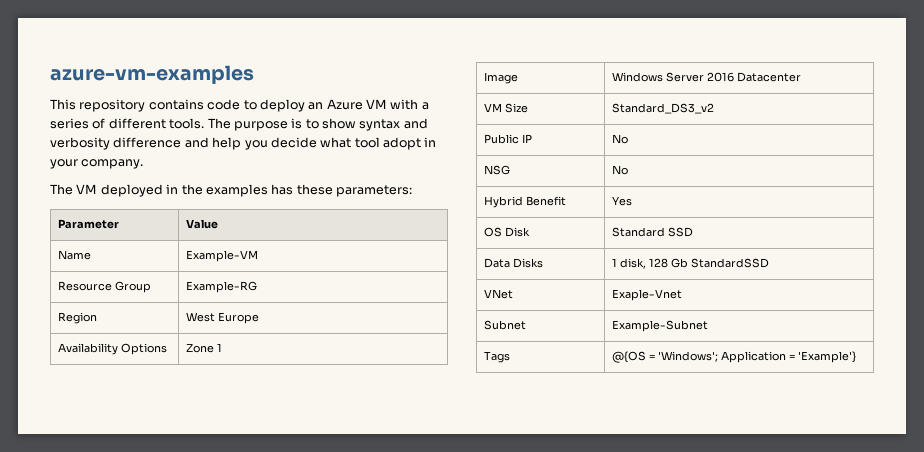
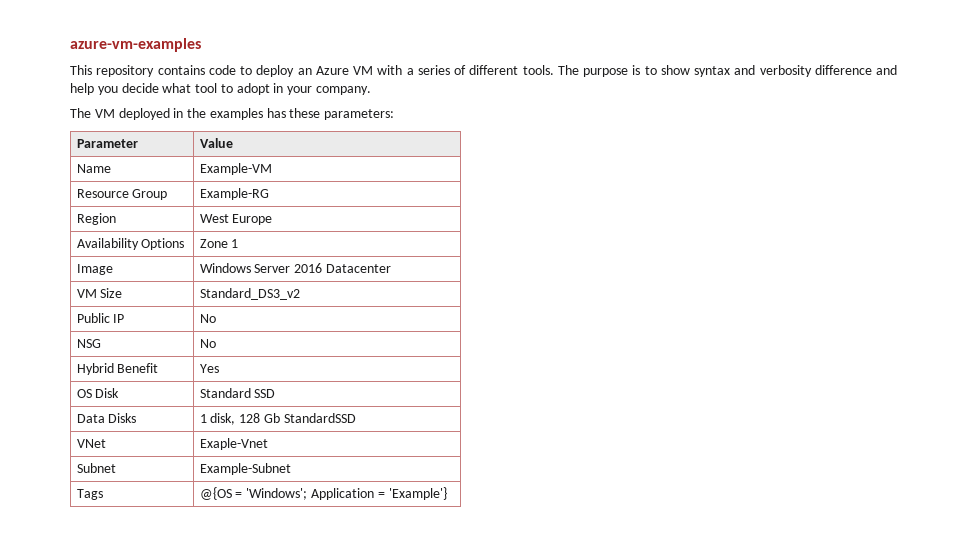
(380, 142) none -> [220,84,233,93] to

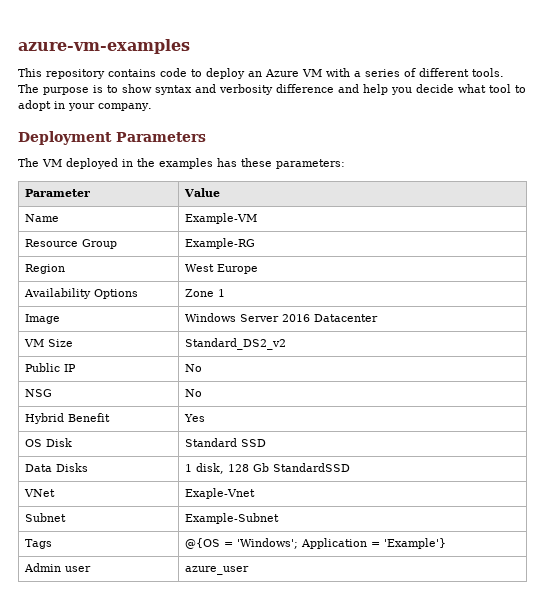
(372, 90) none -> [18,131,206,145] // Deployment Parameters
[199,288,300,300] Standard_DS3_v2 -> [184,338,286,350] Standard_DS2_v2
(447, 493) none -> [23,563,91,572] [184,566,249,575] // Admin user | azure_user

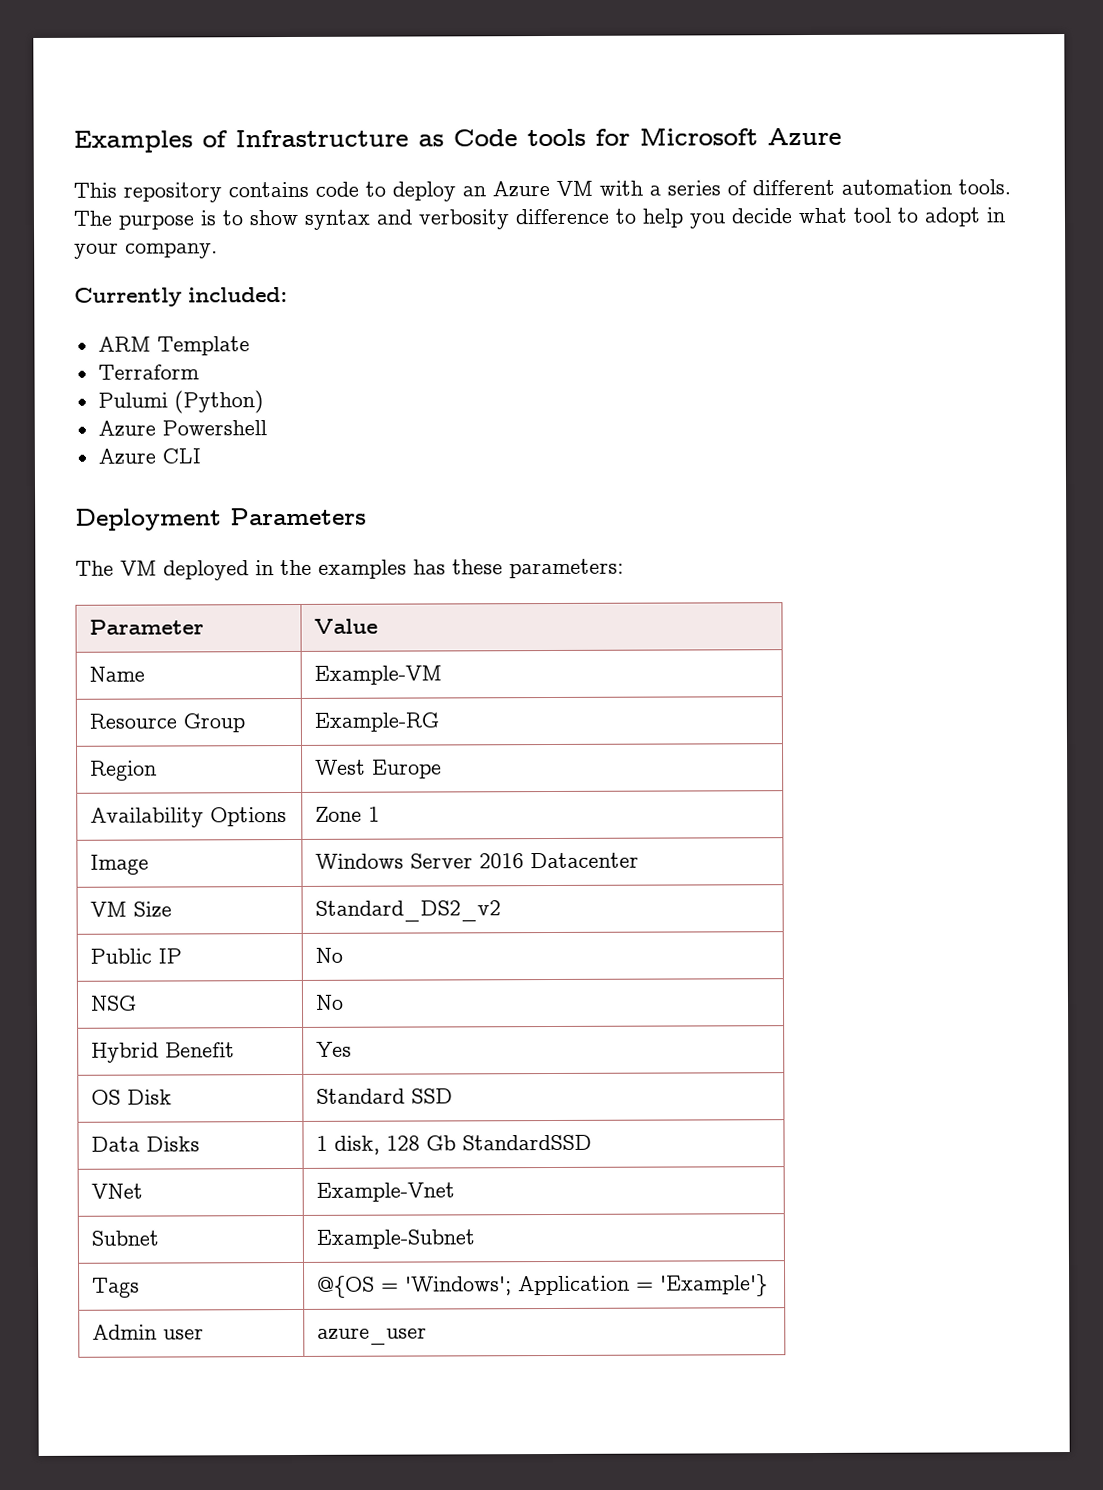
[18,39,190,54] azure-vm-examples -> [73,127,842,153] Examples of Infrastructure as Code tools for Microsoft Azure
(469, 72) none -> [841,179,952,195] automation
[338,84,359,93] and -> [615,208,636,224] to
(152, 107) none -> [74,287,288,307] [97,336,250,356] [97,364,200,380] [97,390,264,414] [97,420,267,437] [97,448,201,465] // Currently included: // ARM Template // Terraform // Pulumi (Python) // Azure Powershell // Azure CLI
[184,488,255,499] Exaple-Vnet -> [315,1182,455,1202] Example-Vnet

